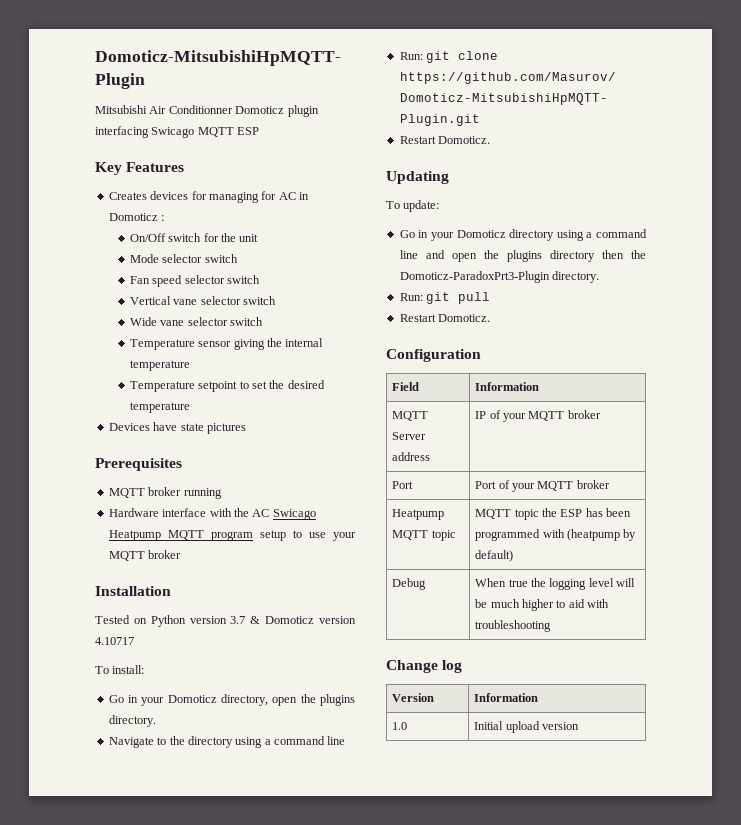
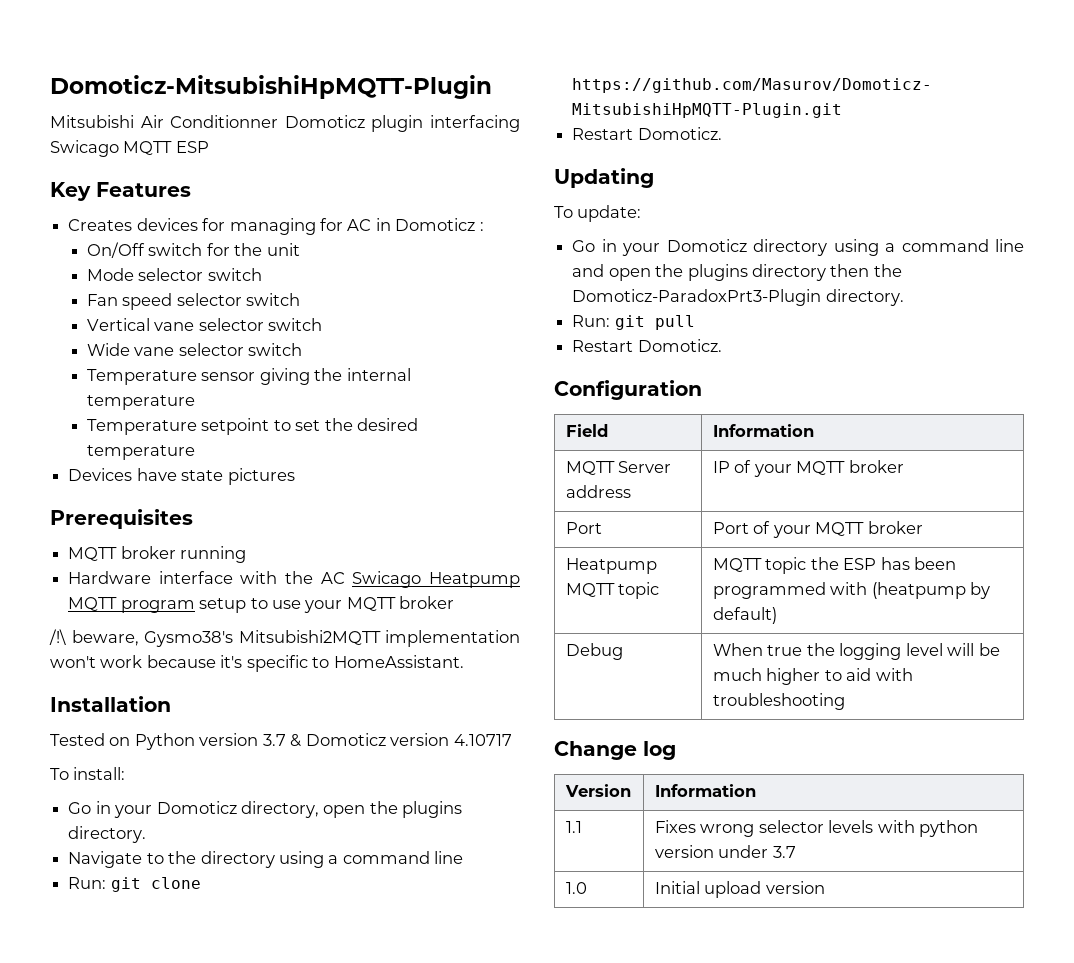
(182, 554) none -> [49,629,520,647] [50,655,464,672] // /!\ beware, Gysmo38's Mitsubishi2MQTT implementation won't work because it's specific to HomeAssistant.
(539, 697) none -> [565,821,582,833] [654,820,979,837] [654,845,796,858] // 1.1 | Fixes wrong selector levels with python version under 3.7

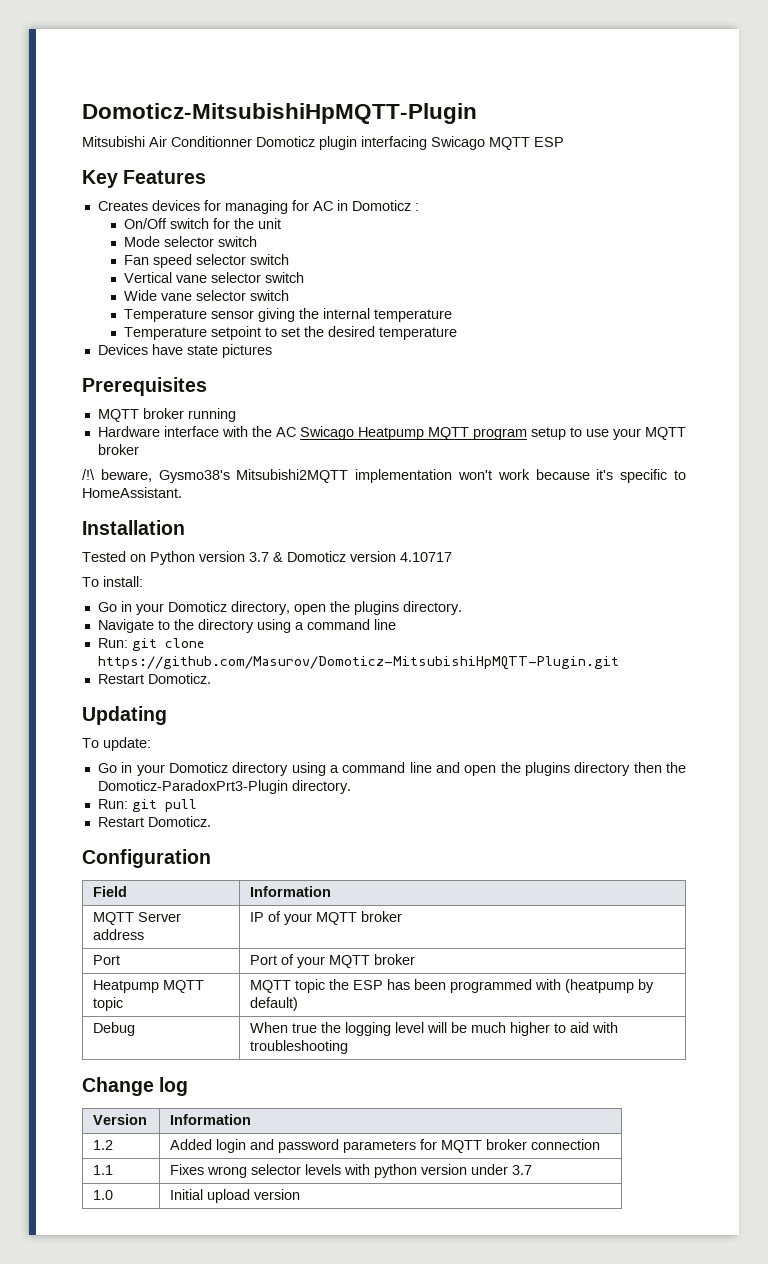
(756, 790) none -> [93,1140,114,1150] [170,1139,601,1153] // 1.2 | Added login and password parameters for MQTT broker connection

